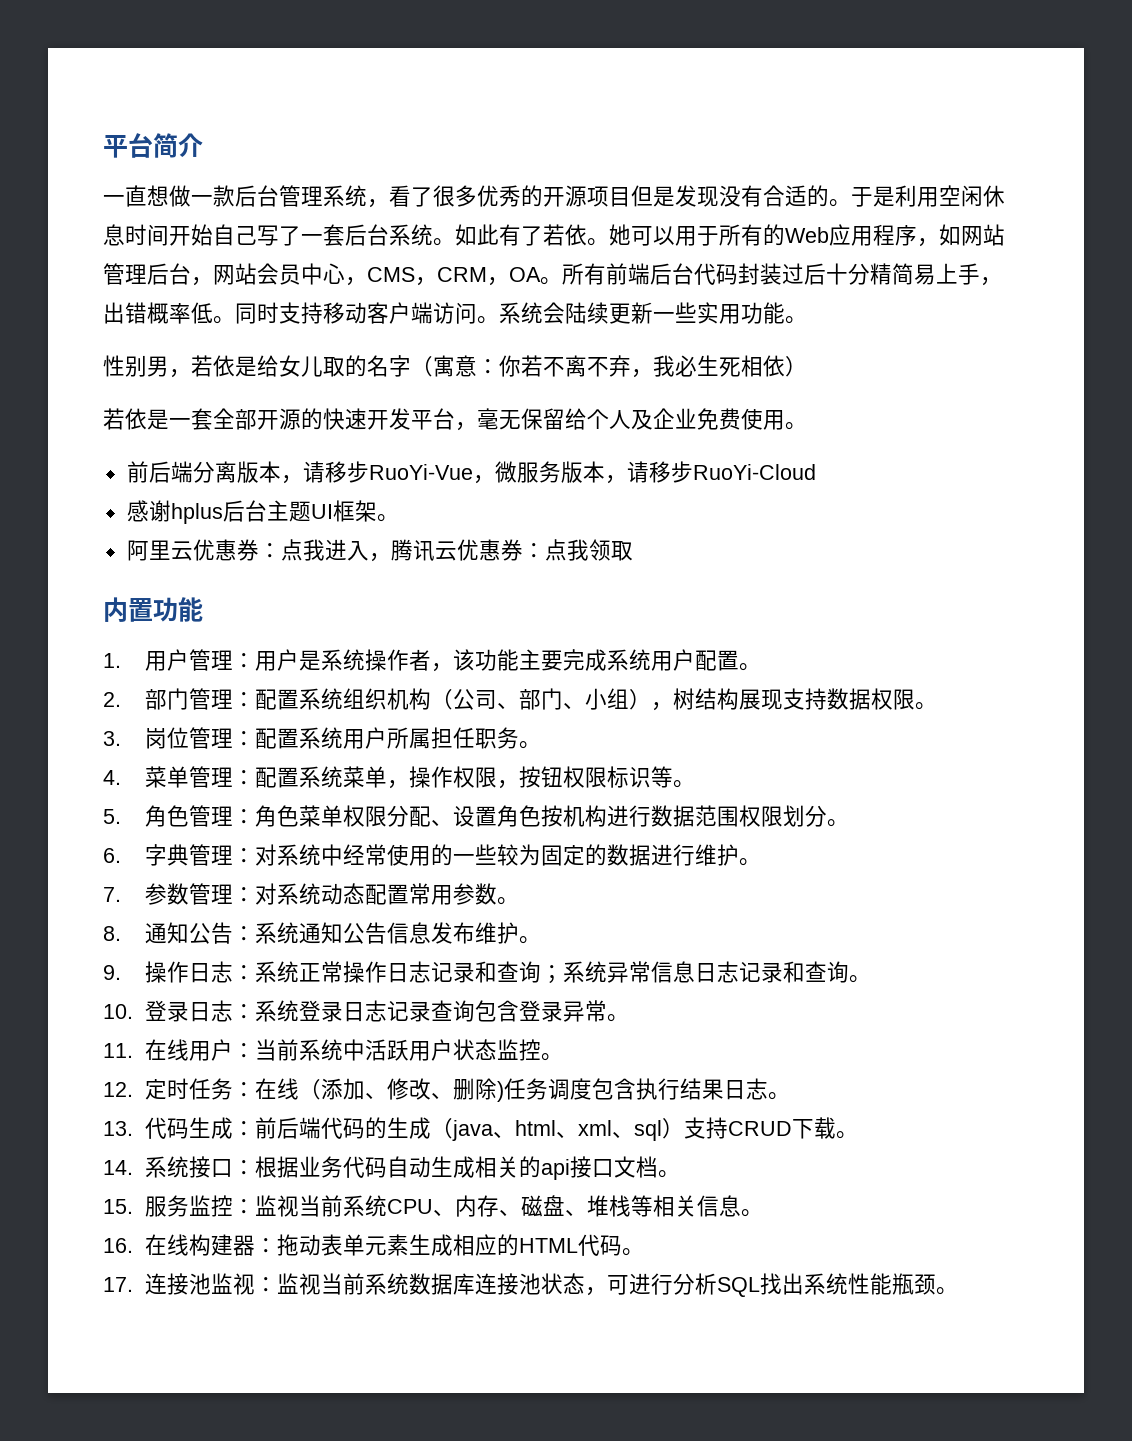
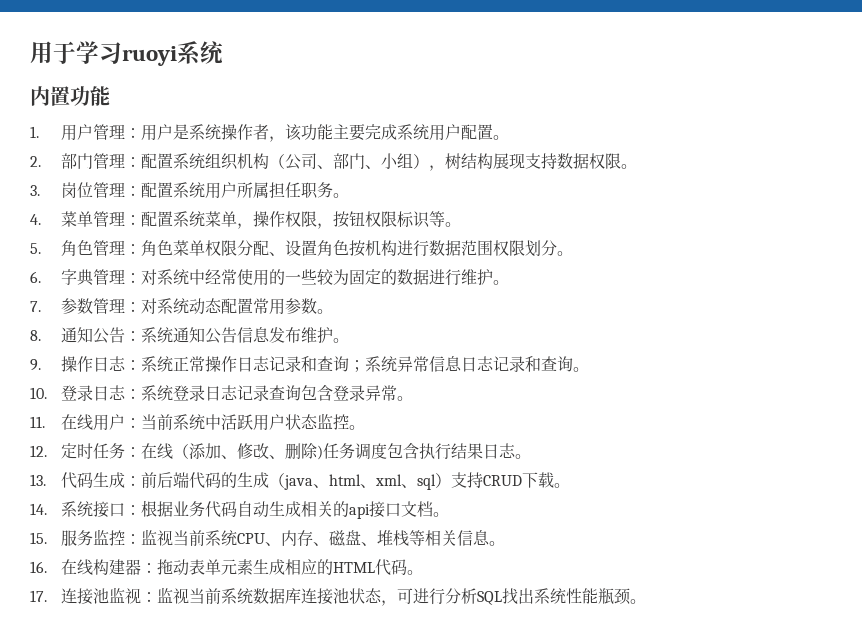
[103,133,203,158] [103,185,1005,208] [103,224,1005,247] [103,263,1002,286] [103,302,807,324] [103,355,807,378] [103,408,807,431] [126,461,816,484] [126,500,399,524] [126,539,633,562] 平台简介 // 一直想做一款后台管理系统，看了很多优秀的开源项目但是发现没有合适的。于是利用空闲休息时间开始自己写了一套后台系统。如此有了若依。她可以用于所有的Web应用程序，如网站管理后台，网站会员中心，CMS，CRM，OA。所有前端后台代码封装过后十分精简易上手，出错概率低。同时支持移动客户端访问。系统会陆续更新一些实用功能。 // 性别男，若依是给女儿取的名字（寓意：你若不离不弃，我必生死相依） // 若依是一套全部开源的快速开发平台，毫无保留给个人及企业免费使用。 // 前后端分离版本，请移步RuoYi-Vue，微服务版本，请移步RuoYi-Cloud // 感谢hplus后台主题UI框架。 // 阿里云优惠券：点我进入，腾讯云优惠券：点我领取 -> [30,41,224,66] 用于学习ruoyi系统

